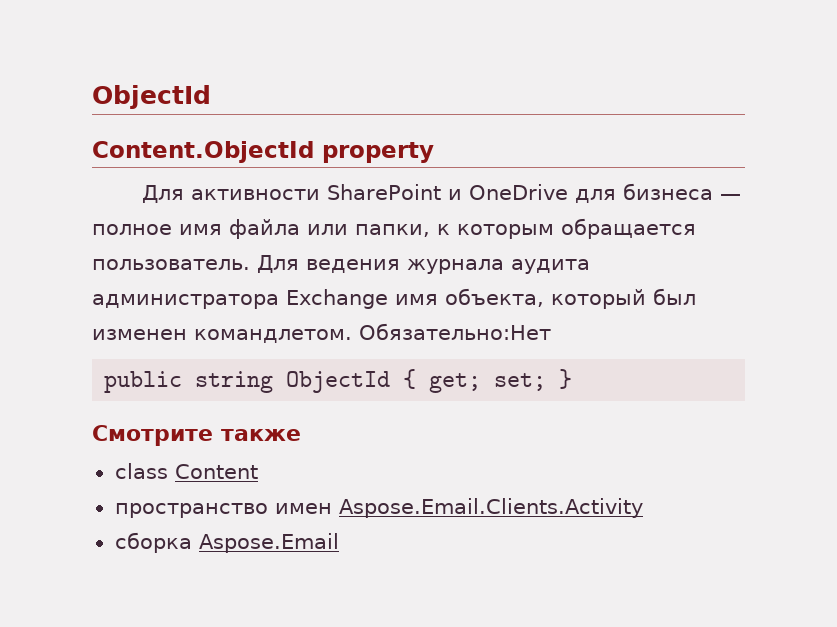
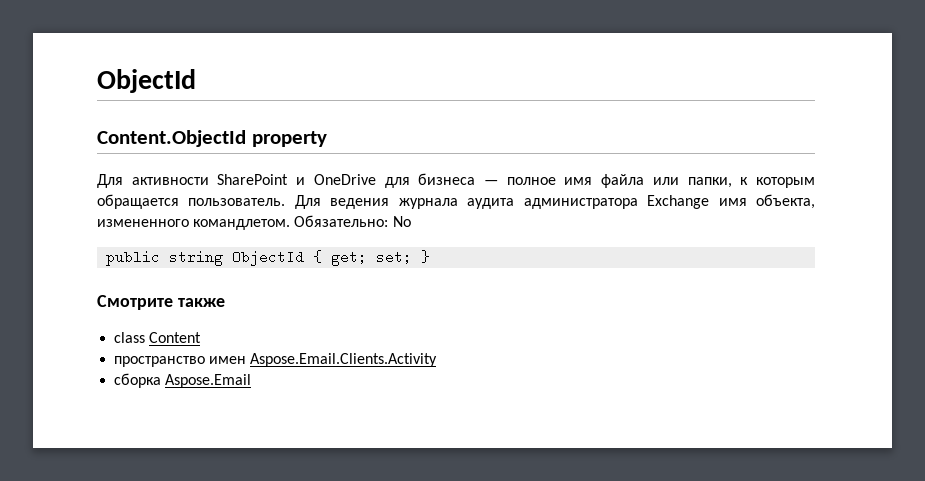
[551,288,696,309] [92,323,551,343] который был изменен командлетом. Обязательно:Нет -> [97,215,411,230] измененного командлетом. Обязательно: No

